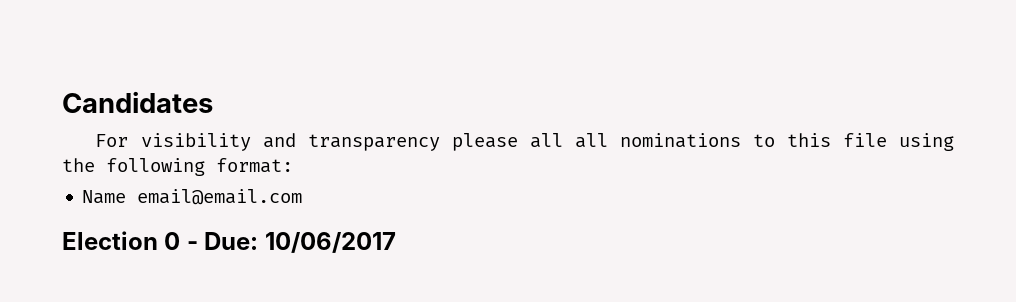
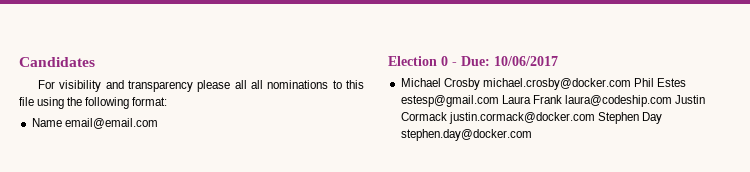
(396, 242) none -> [400,78,687,90] [400,95,706,107] [400,112,662,124] [400,129,532,141] // Michael Crosby michael.crosby@docker.com Phil Estes estesp@gmail.com Laura Frank laura@codeship.com Justin Cormack justin.cormack@docker.com Stephen Day stephen.day@docker.com

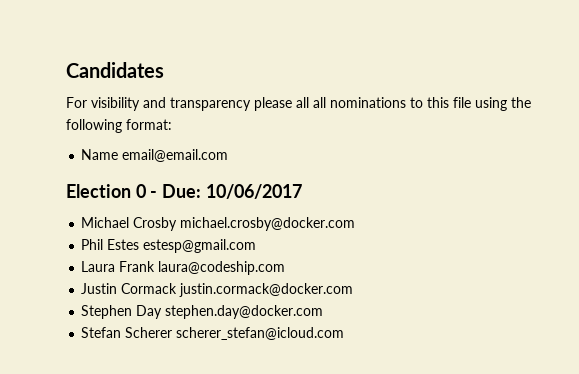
(631, 84) none -> (356, 224) //
(499, 101) none -> (257, 246) //
(672, 101) none -> (286, 268) //
(595, 118) none -> (354, 290) //
(532, 135) none -> [81,327,345,340] // Stefan Scherer scherer_stefan@icloud.com

